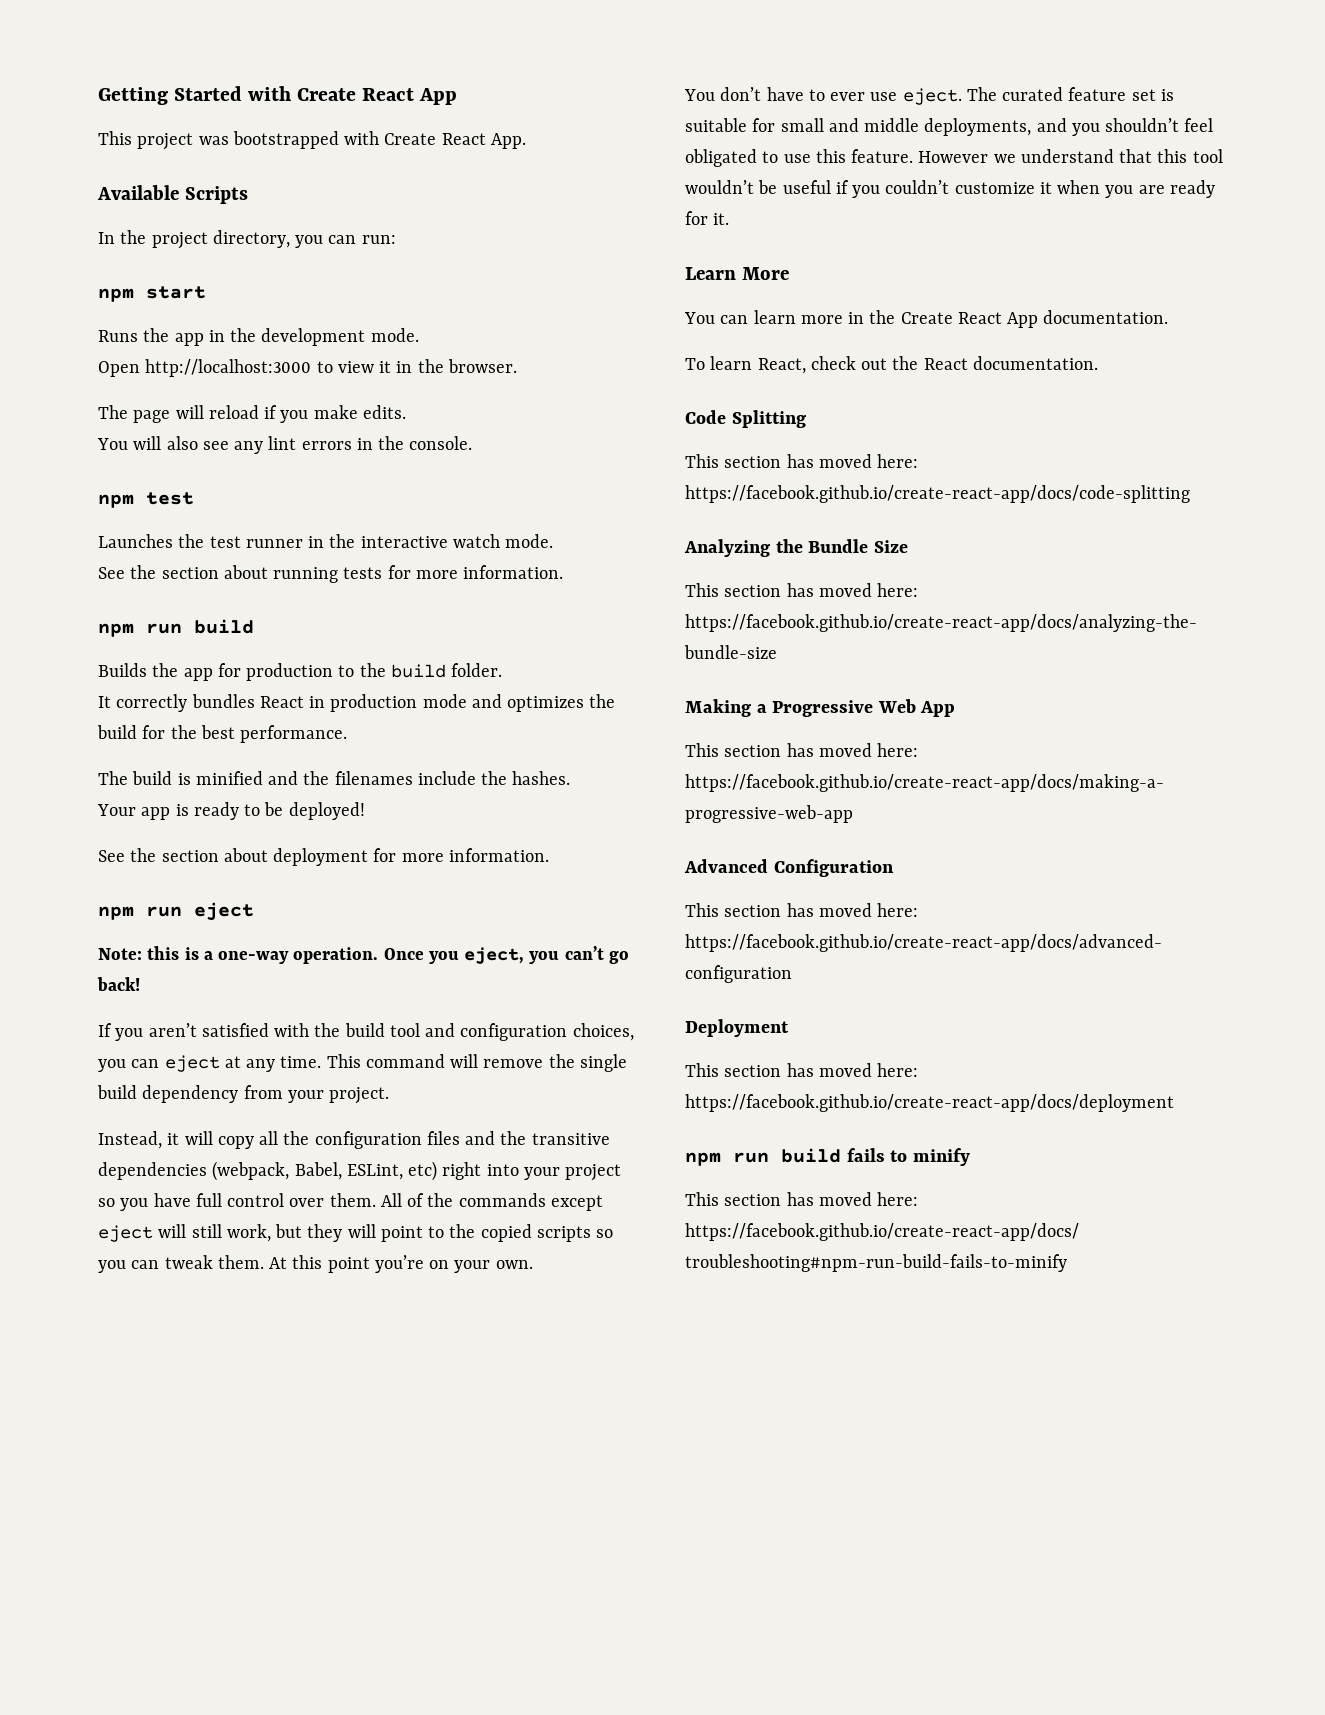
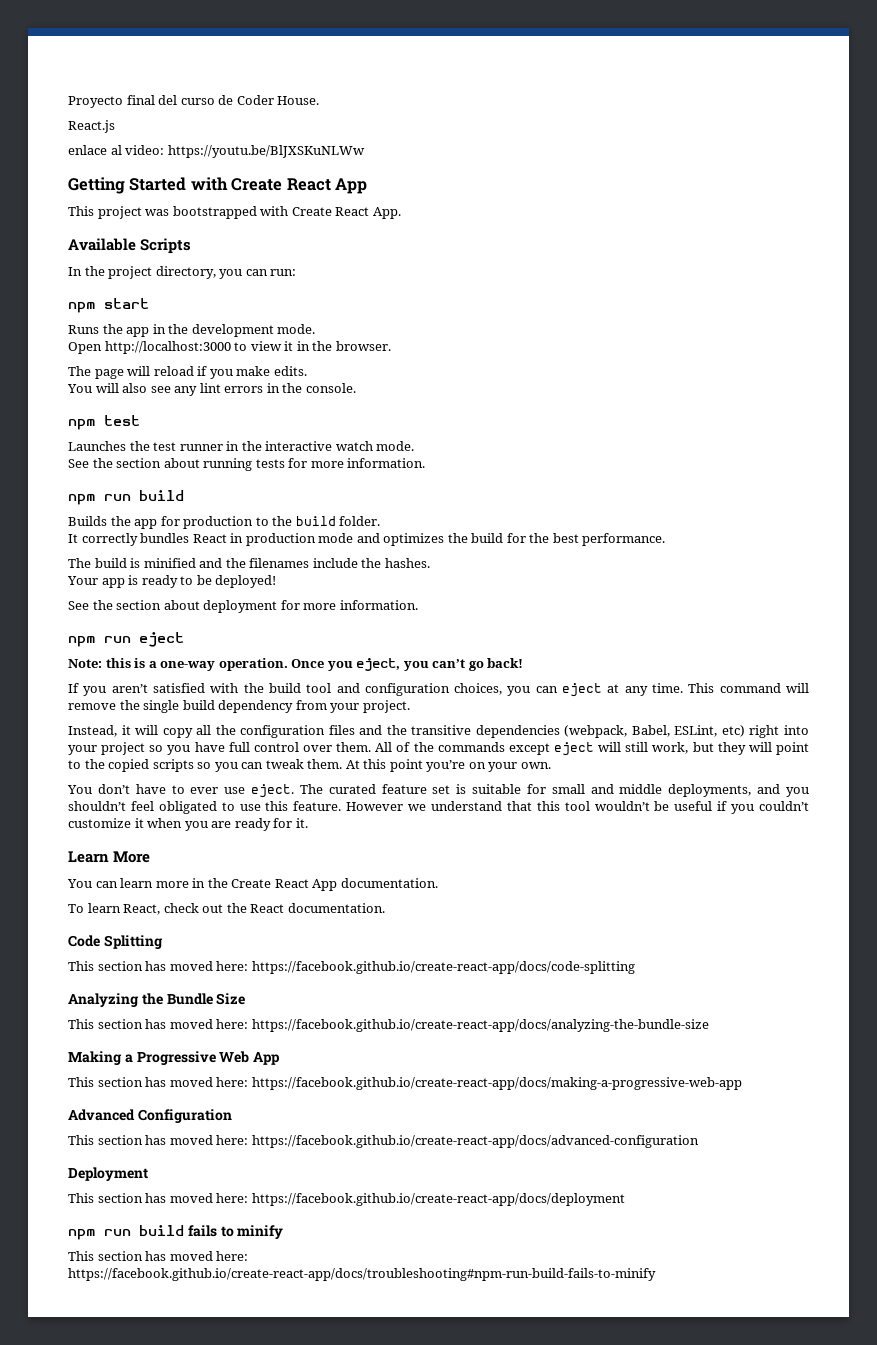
(98, 96) none -> [68,95,320,108] [68,120,115,133] [68,145,365,158] Proyecto final del curso de Coder House. // React.js // enlace al video: https://youtu.be/BlJXSKuNLWw //

